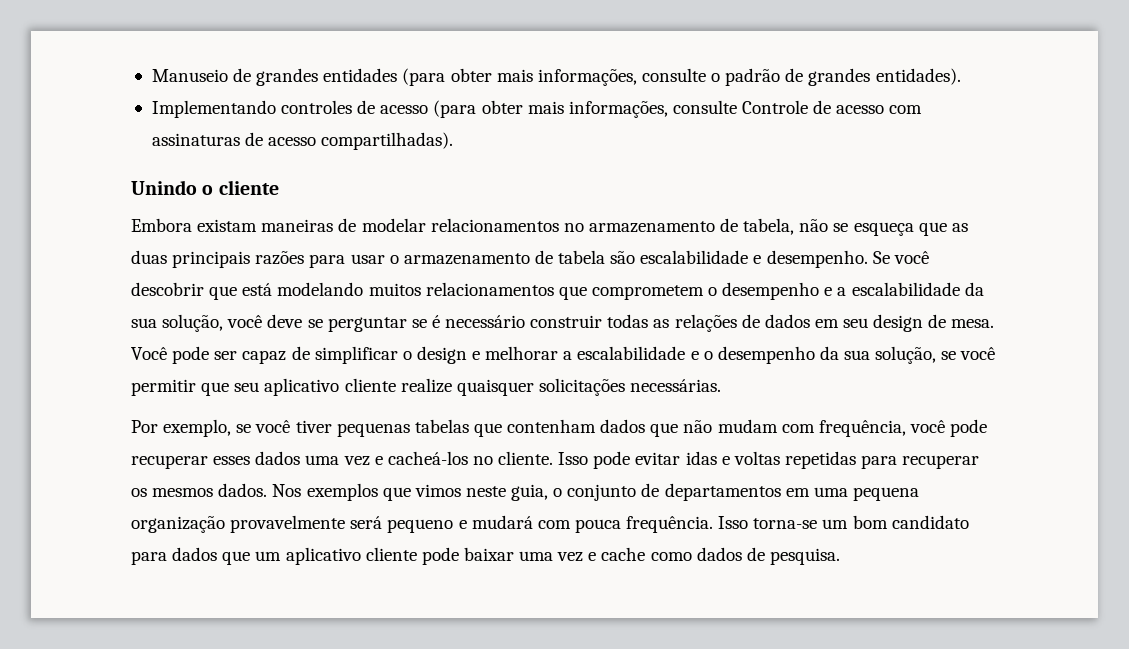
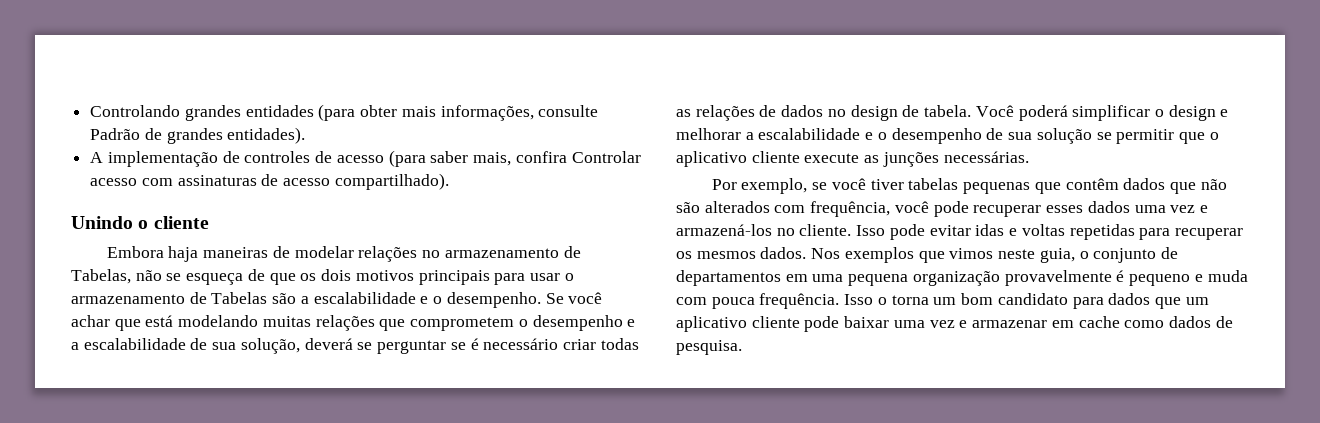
[151,68,252,82] Manuseio de -> [90,105,181,117] Controlando
[711,68,781,86] o padrão -> [90,128,141,140] Padrão
[151,100,276,118] Implementando -> [90,151,240,167] A implementação de
[481,100,832,118] obter mais informações, consulte Controle de -> [430,151,641,166] saber mais, confira Controlar
[321,132,454,150] compartilhadas). -> [334,173,449,190] compartilhado).
[197,219,258,232] existam -> [168,246,199,262] haja
[430,218,559,232] relacionamentos -> [358,246,418,262] relações
[743,218,795,235] tabela, -> [71,269,131,284] Tabelas,
[918,222,968,236] [131,250,305,268] que as duas principais razões -> [247,269,490,285] de que os dois motivos principais
[558,250,762,264] tabela são escalabilidade e -> [211,292,443,304] Tabelas são a escalabilidade e o
[131,282,204,296] descobrir -> [71,315,110,327] achar
[368,282,554,296] muitos relacionamentos -> [262,315,375,331] muitas relações
[964,282,984,296] [131,314,303,332] da sua solução, você deve -> [190,338,353,354] de sua solução, deverá
[530,315,603,328] construir -> [562,339,596,350] criar
[814,314,995,332] [131,346,310,364] em seu design de mesa. Você pode ser capaz de -> [827,105,1068,121] no design de tabela. Você poderá
[819,346,996,364] da sua solução, se você -> [986,128,1112,144] de sua solução se
[234,378,625,396] seu aplicativo cliente realize quaisquer solicitações -> [1209,132,1219,140] [676,151,939,167] o aplicativo cliente execute as junções
[336,419,597,437] pequenas tabelas que contenham -> [908,178,1119,194] tabelas pequenas que contêm
[717,419,778,433] mudam -> [676,201,770,213] são alterados
[387,451,468,465] cacheá-los -> [676,224,772,236] armazená-los
[350,516,383,529] será -> [1116,270,1125,282] é
[471,515,533,529] mudará -> [1207,270,1248,282] muda
[753,518,818,529] torna-se -> [877,295,929,305] o torna
(597, 556) none -> [972,320,1074,328] armazenar em

